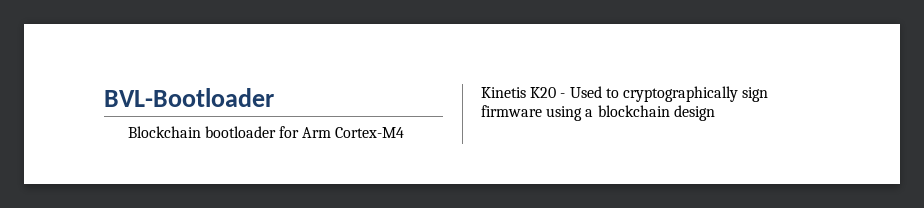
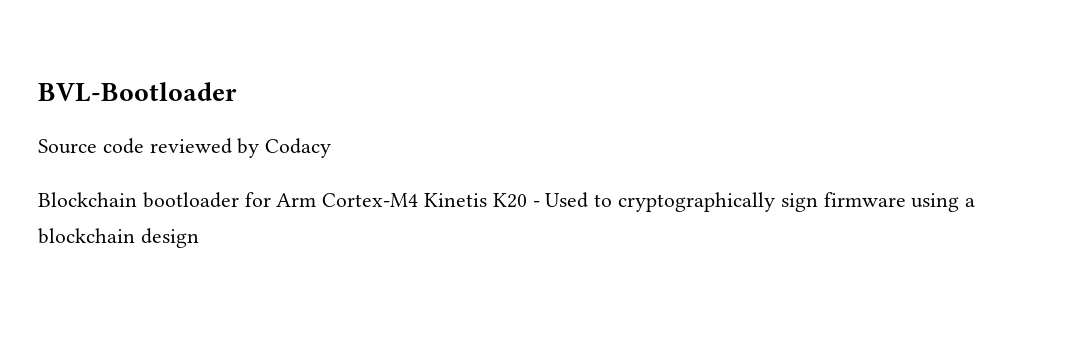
(274, 97) none -> [38,138,332,158] // Source code reviewed by Codacy

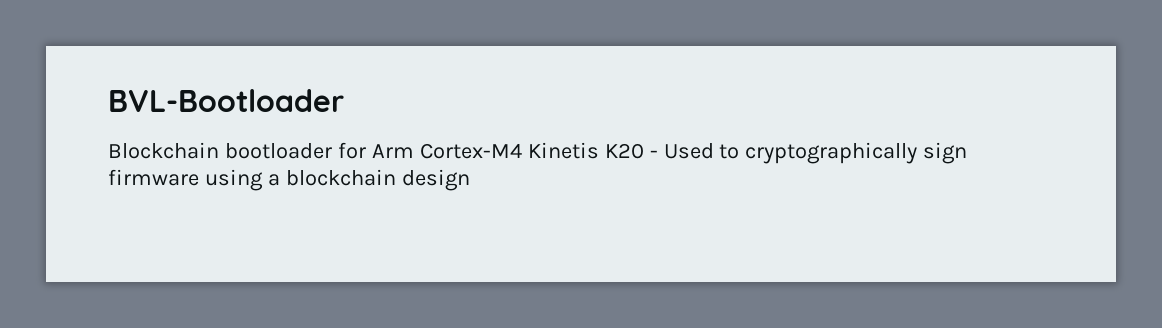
[38,138,332,158] // Source code reviewed by Codacy -> (344, 100) none

